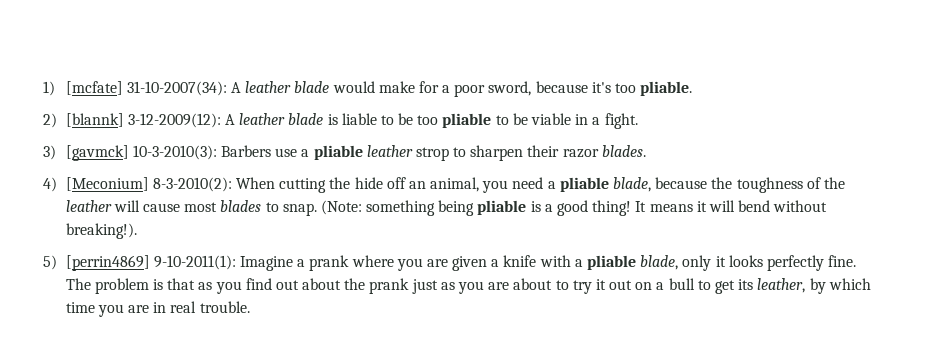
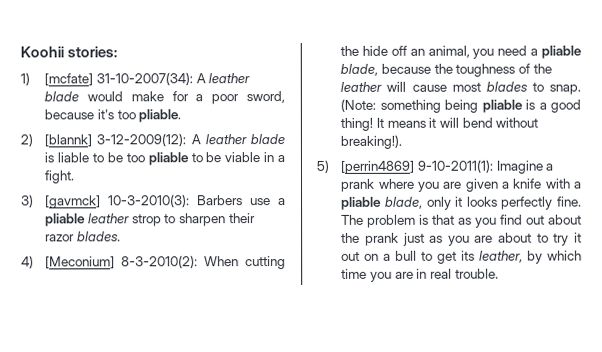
(43, 88) none -> [20,46,119,58] Koohii stories: //

